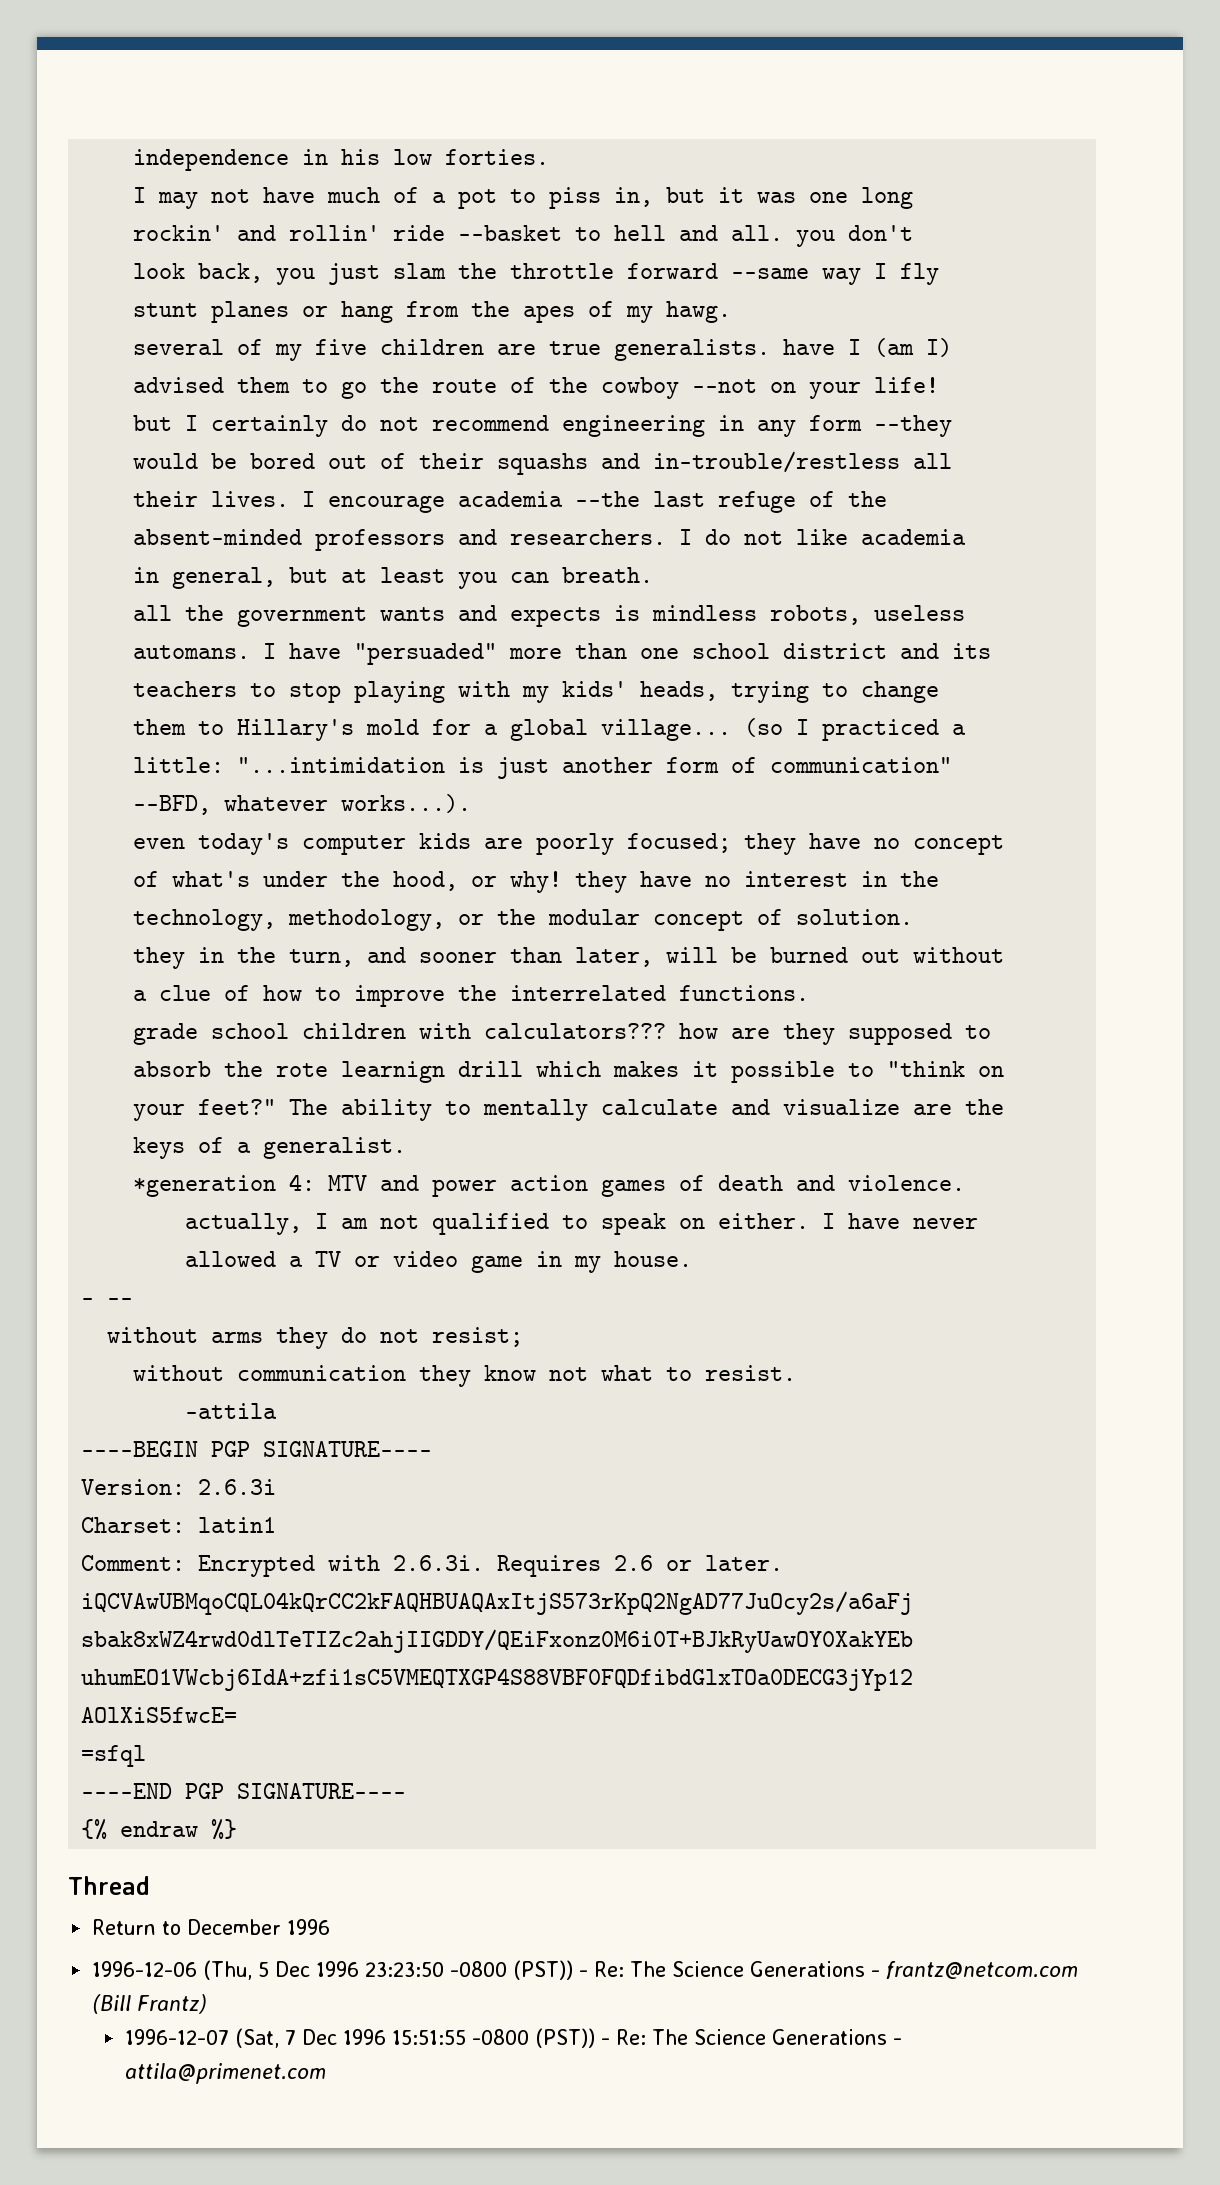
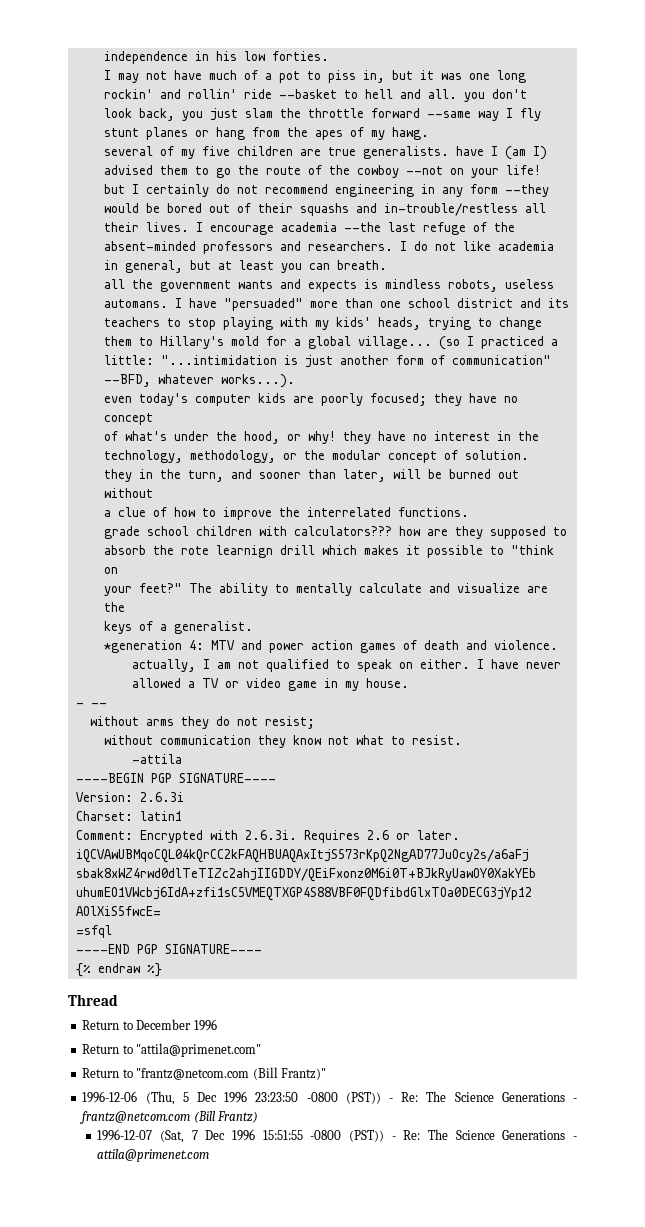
(331, 1927) none -> [82,1043,262,1057] [82,1067,327,1080] // Return to "attila@primenet.com" // Return to "frantz@netcom.com (Bill Frantz)"

